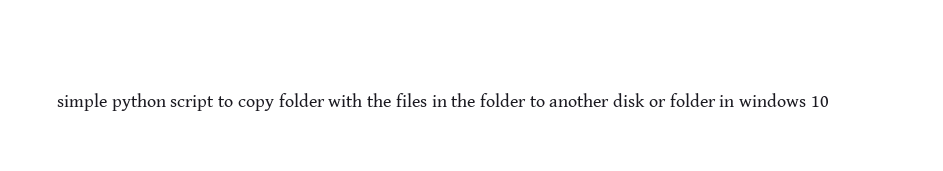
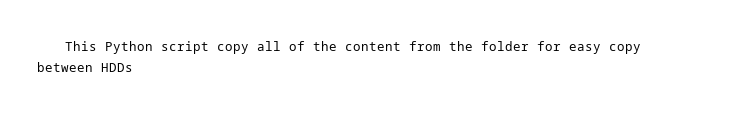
[57,93,829,111] simple python script to copy folder with the files in the folder to another disk or folder in windows 10 -> [65,41,642,54] [37,62,133,72] This Python script copy all of the content from the folder for easy copy between HDDs

